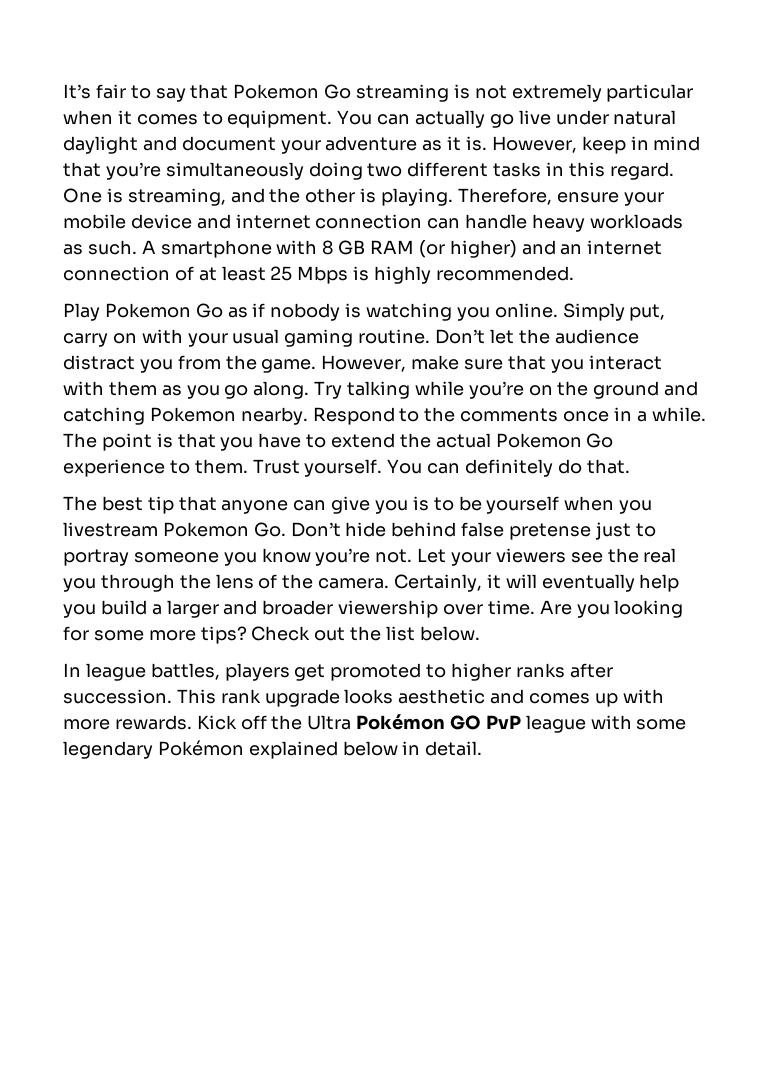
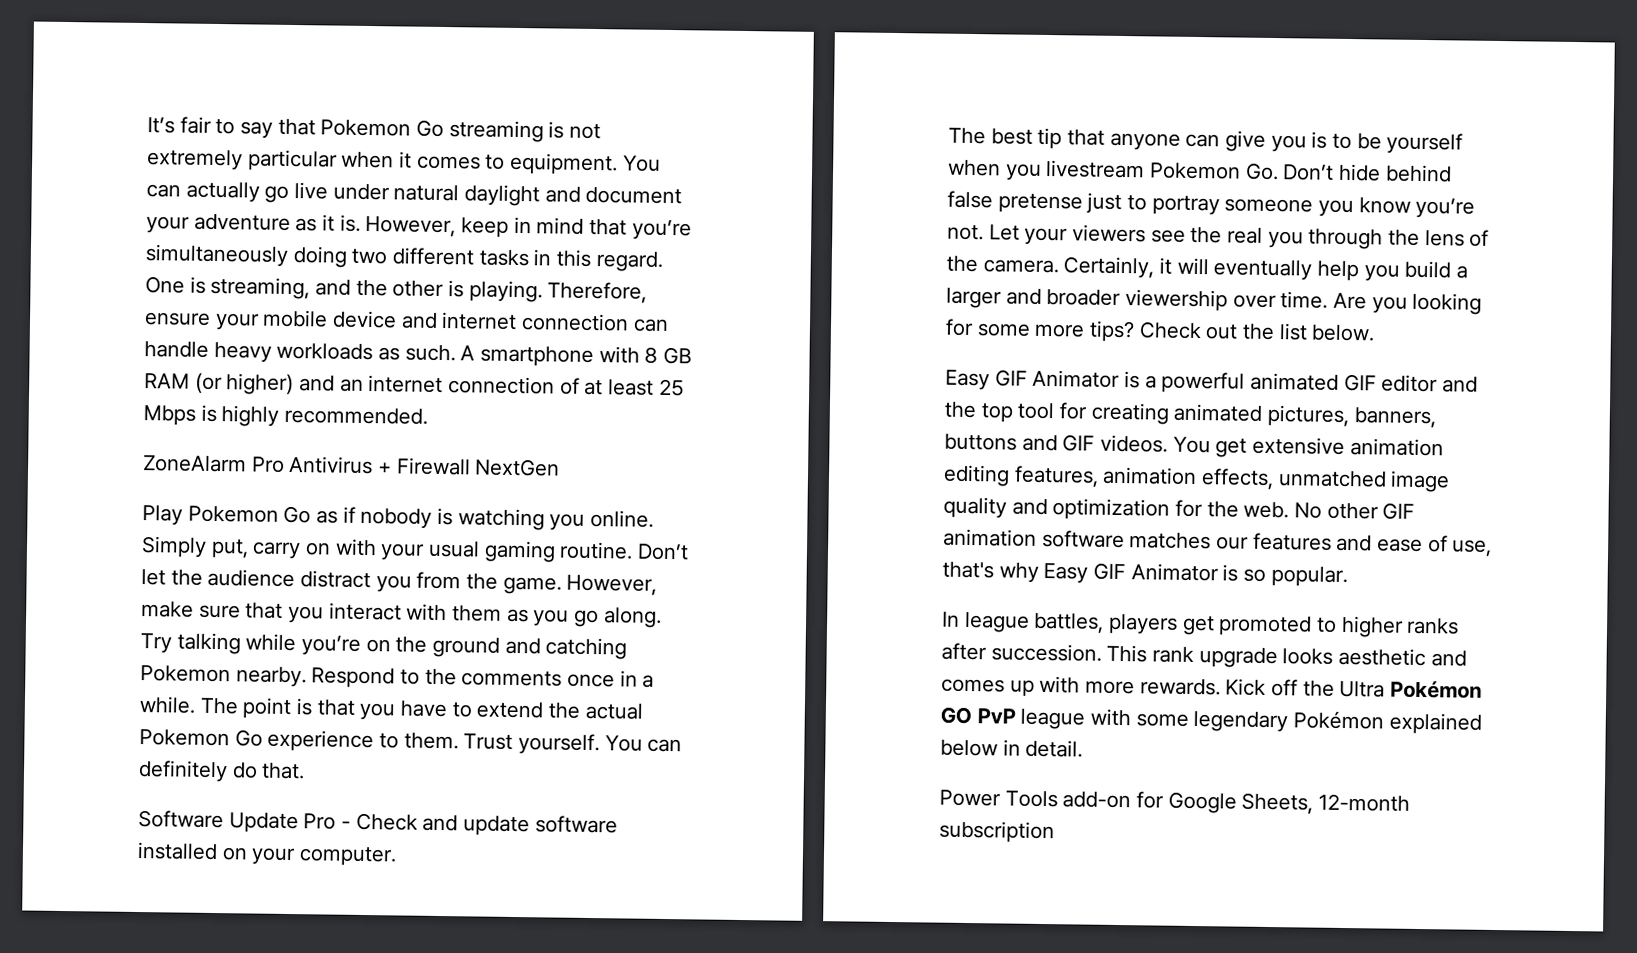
(574, 273) none -> [143,455,561,477] // ZoneAlarm Pro Antivirus + Firewall NextGen
(630, 466) none -> [138,810,618,837] [137,842,398,867] // Software Update Pro - Check and update software installed on your computer.
(480, 633) none -> [945,369,1479,394] [944,401,1436,429] [944,433,1444,458] [943,464,1451,493] [943,496,1416,521] [943,528,1493,557] [942,561,1348,588] // Easy GIF Animator is a powerful animated GIF editor and the top tool for creating animated pictures, banners, buttons and GIF videos. You get extensive animation editing features, animation effects, unmatched image quality and optimization for the web. No other GIF animation software matches our features and ease of use, that's why Easy GIF Animator is so popular.
(483, 748) none -> [939,789,1411,815] [939,820,1055,844] // Power Tools add-on for Google Sheets, 12-month subscription

